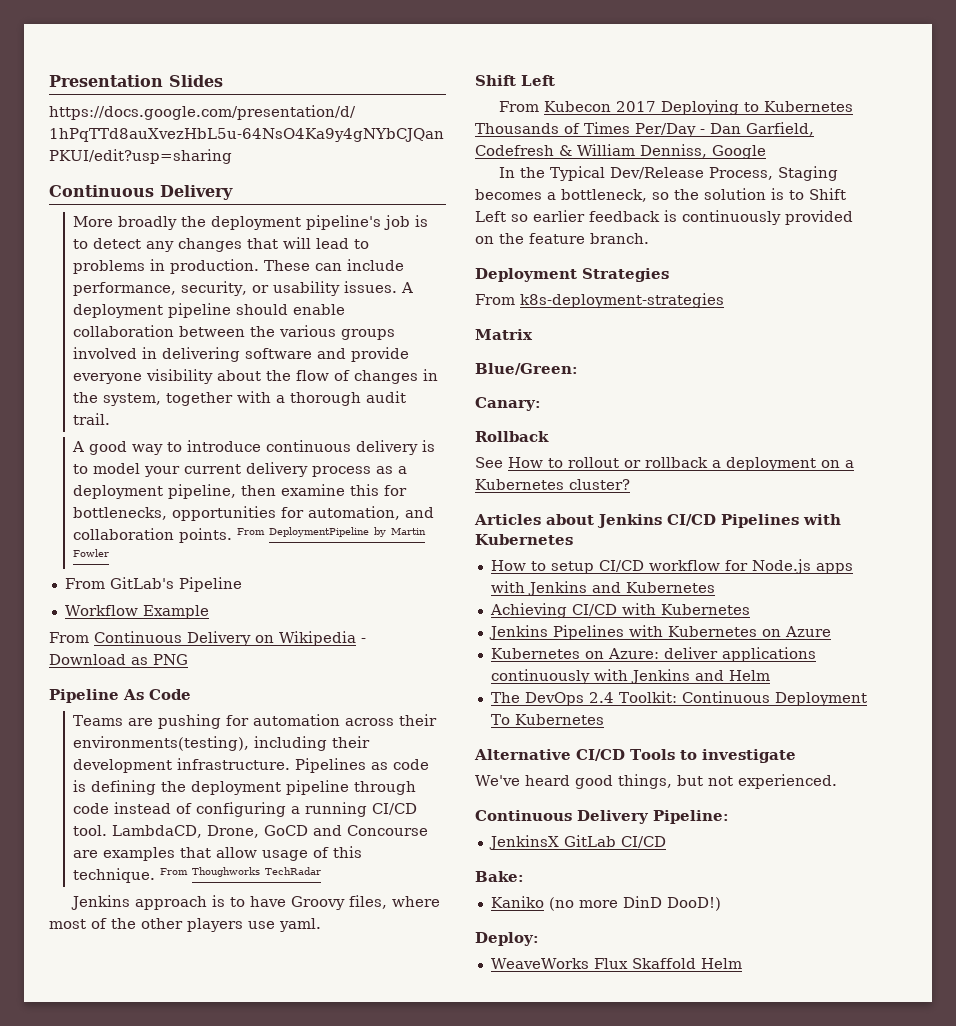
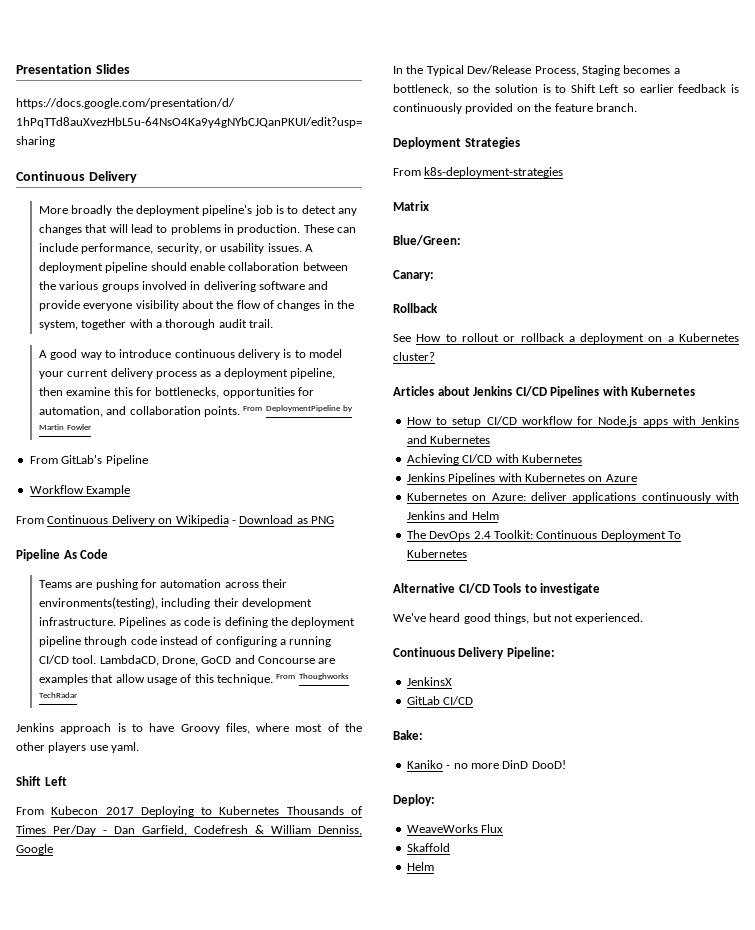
(559, 842) none -> (452, 681) //
[548,897,574,911] (no -> [446,763,468,769] - no
[666,897,721,911] DooD!) -> [531,760,566,769] DooD!
(628, 963) none -> (504, 828) //
(696, 963) none -> (450, 847) //

